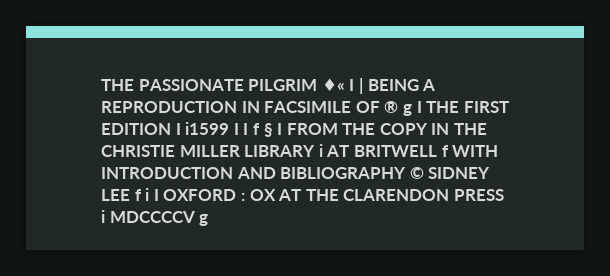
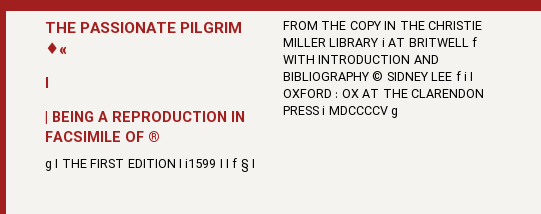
[349,79,355,91] I -> [45,77,49,88] // I //
(399, 107) none -> (160, 136) //

